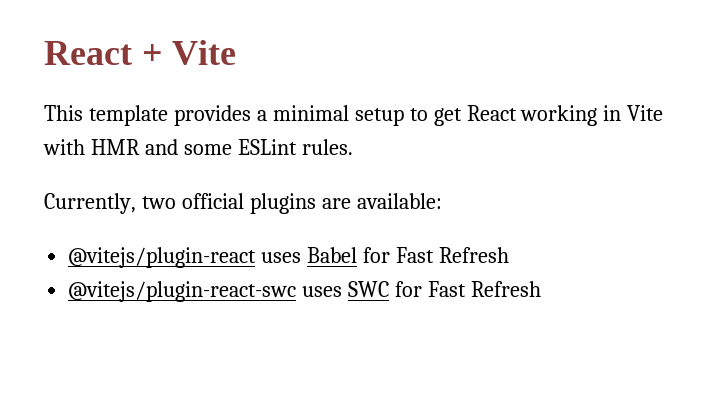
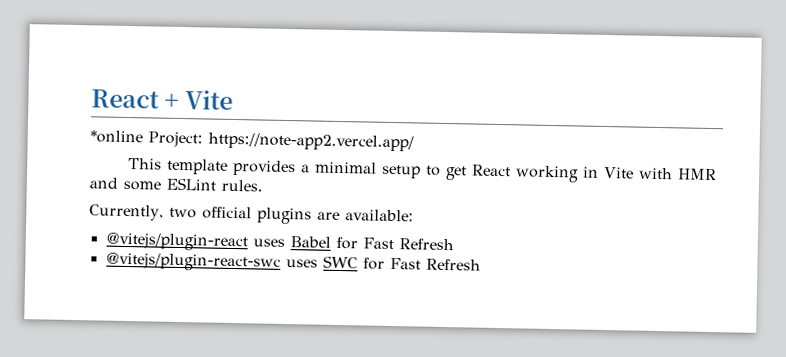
(237, 52) none -> [90,130,414,152] // *online Project: https://note-app2.vercel.app/

